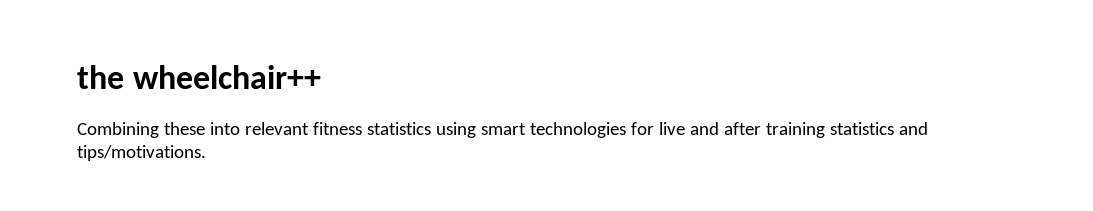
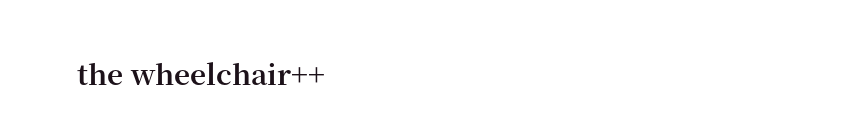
[77,122,928,138] [77,145,206,161] // Combining these into relevant fitness statistics using smart technologies for live and after training statistics and tips/motivations. -> (325, 73) none

